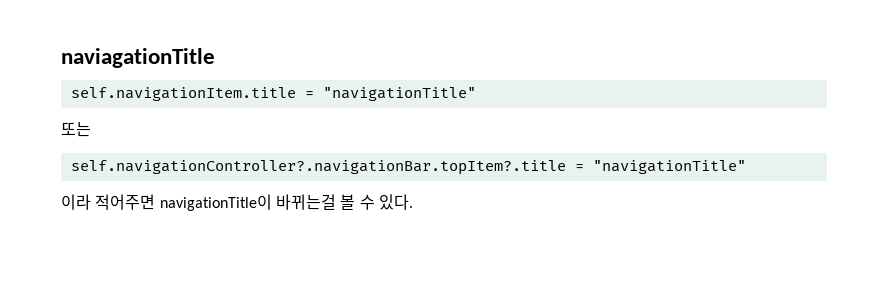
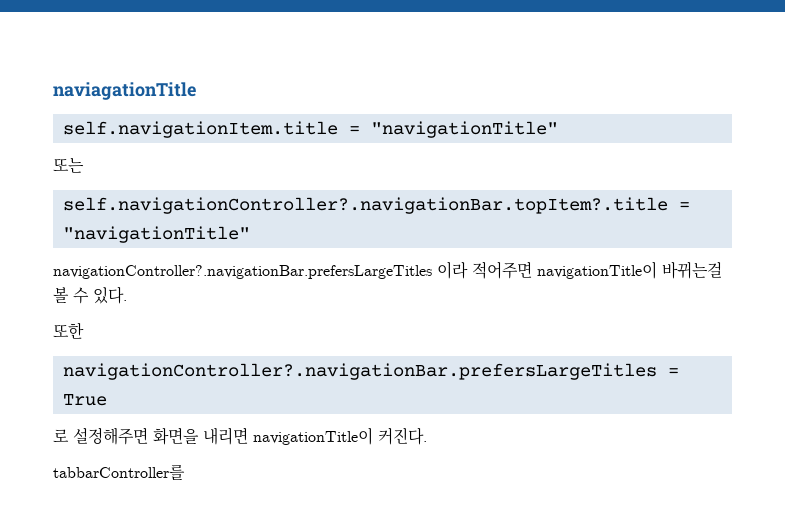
(746, 167) none -> [53,265,432,279] navigationController?.navigationBar.prefersLargeTitles
(413, 202) none -> [53,322,84,339] [62,363,679,380] [62,394,107,406] [53,427,427,445] [53,465,185,480] // 또한 // navigationController?.navigationBar.prefersLargeTitles = True // 로 설정해주면 화면을 내리면 navigationTitle이 커진다. // tabbarController를

